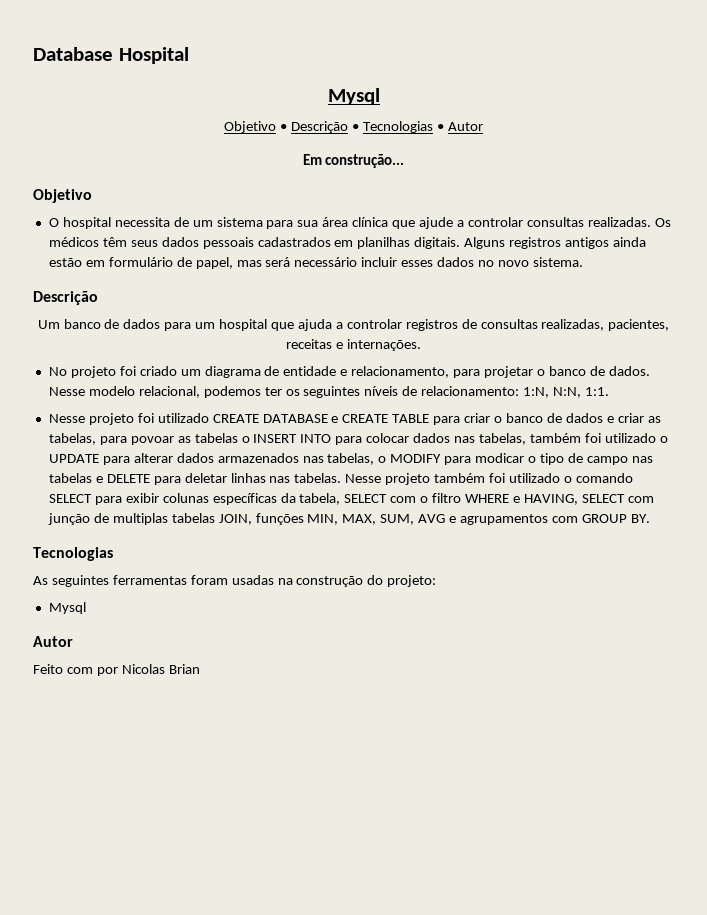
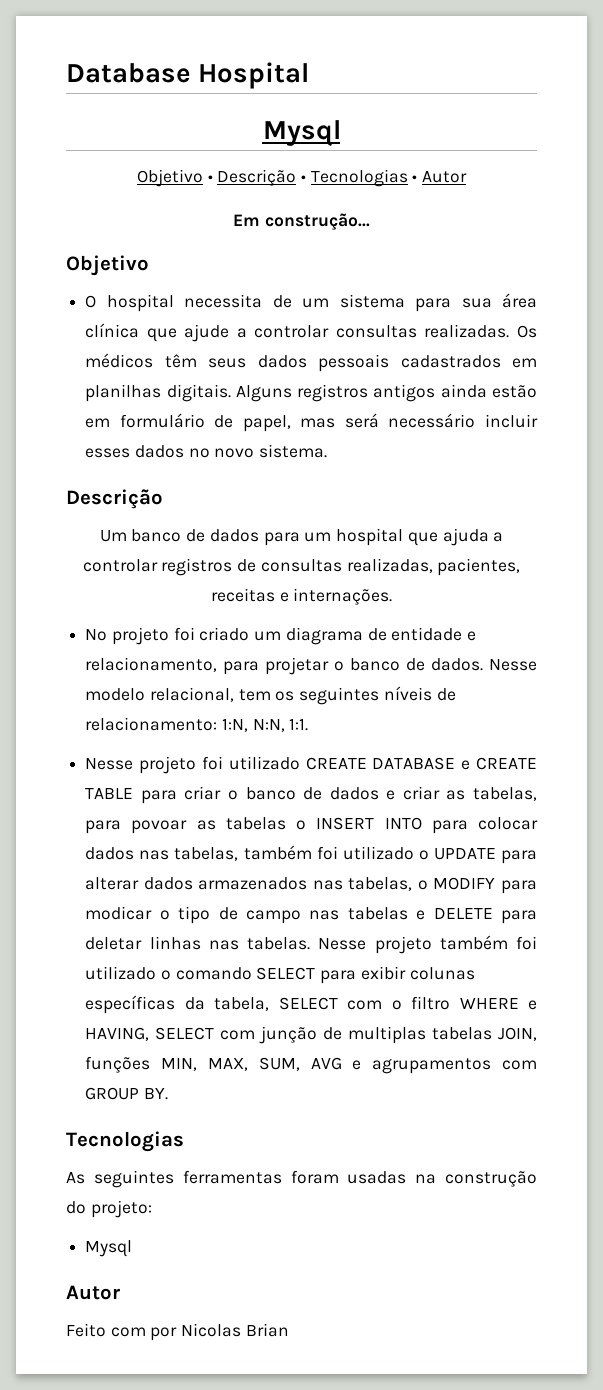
[203,386,282,398] podemos ter -> [238,689,271,701] tem

